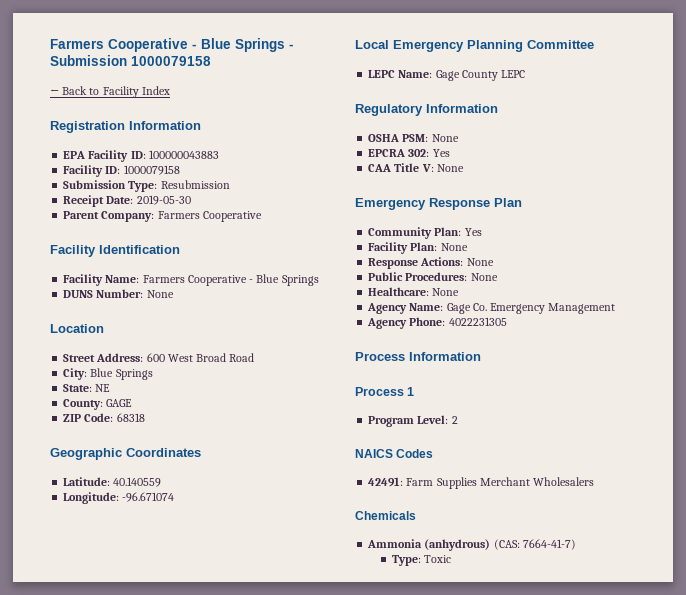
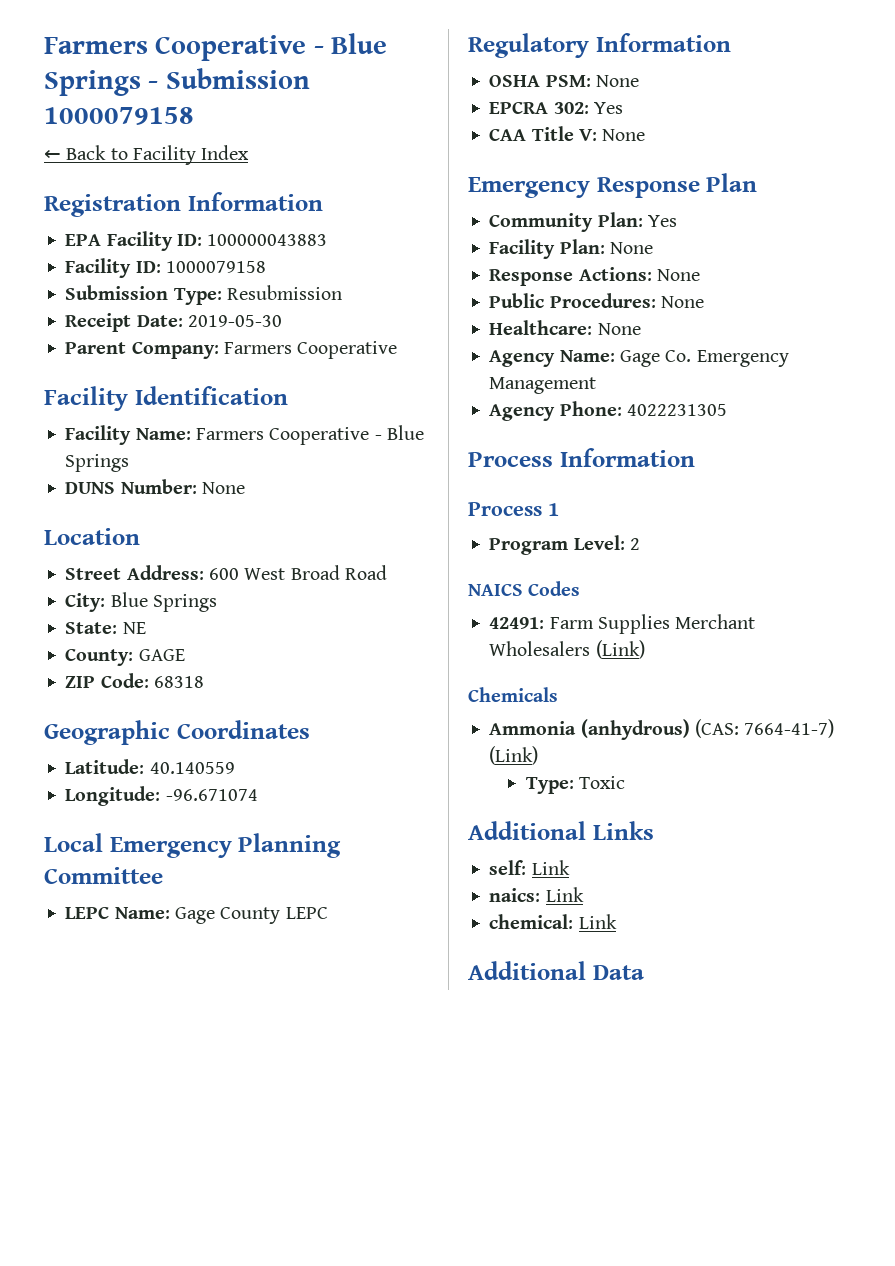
(595, 481) none -> [595,640,645,659] (Link)
(576, 544) none -> [489,746,539,765] (Link)
(451, 559) none -> [468,821,654,840] [489,860,570,875] [489,887,584,902] [489,914,617,929] [468,961,644,980] // Additional Links // self: Link // naics: Link // chemical: Link // Additional Data

